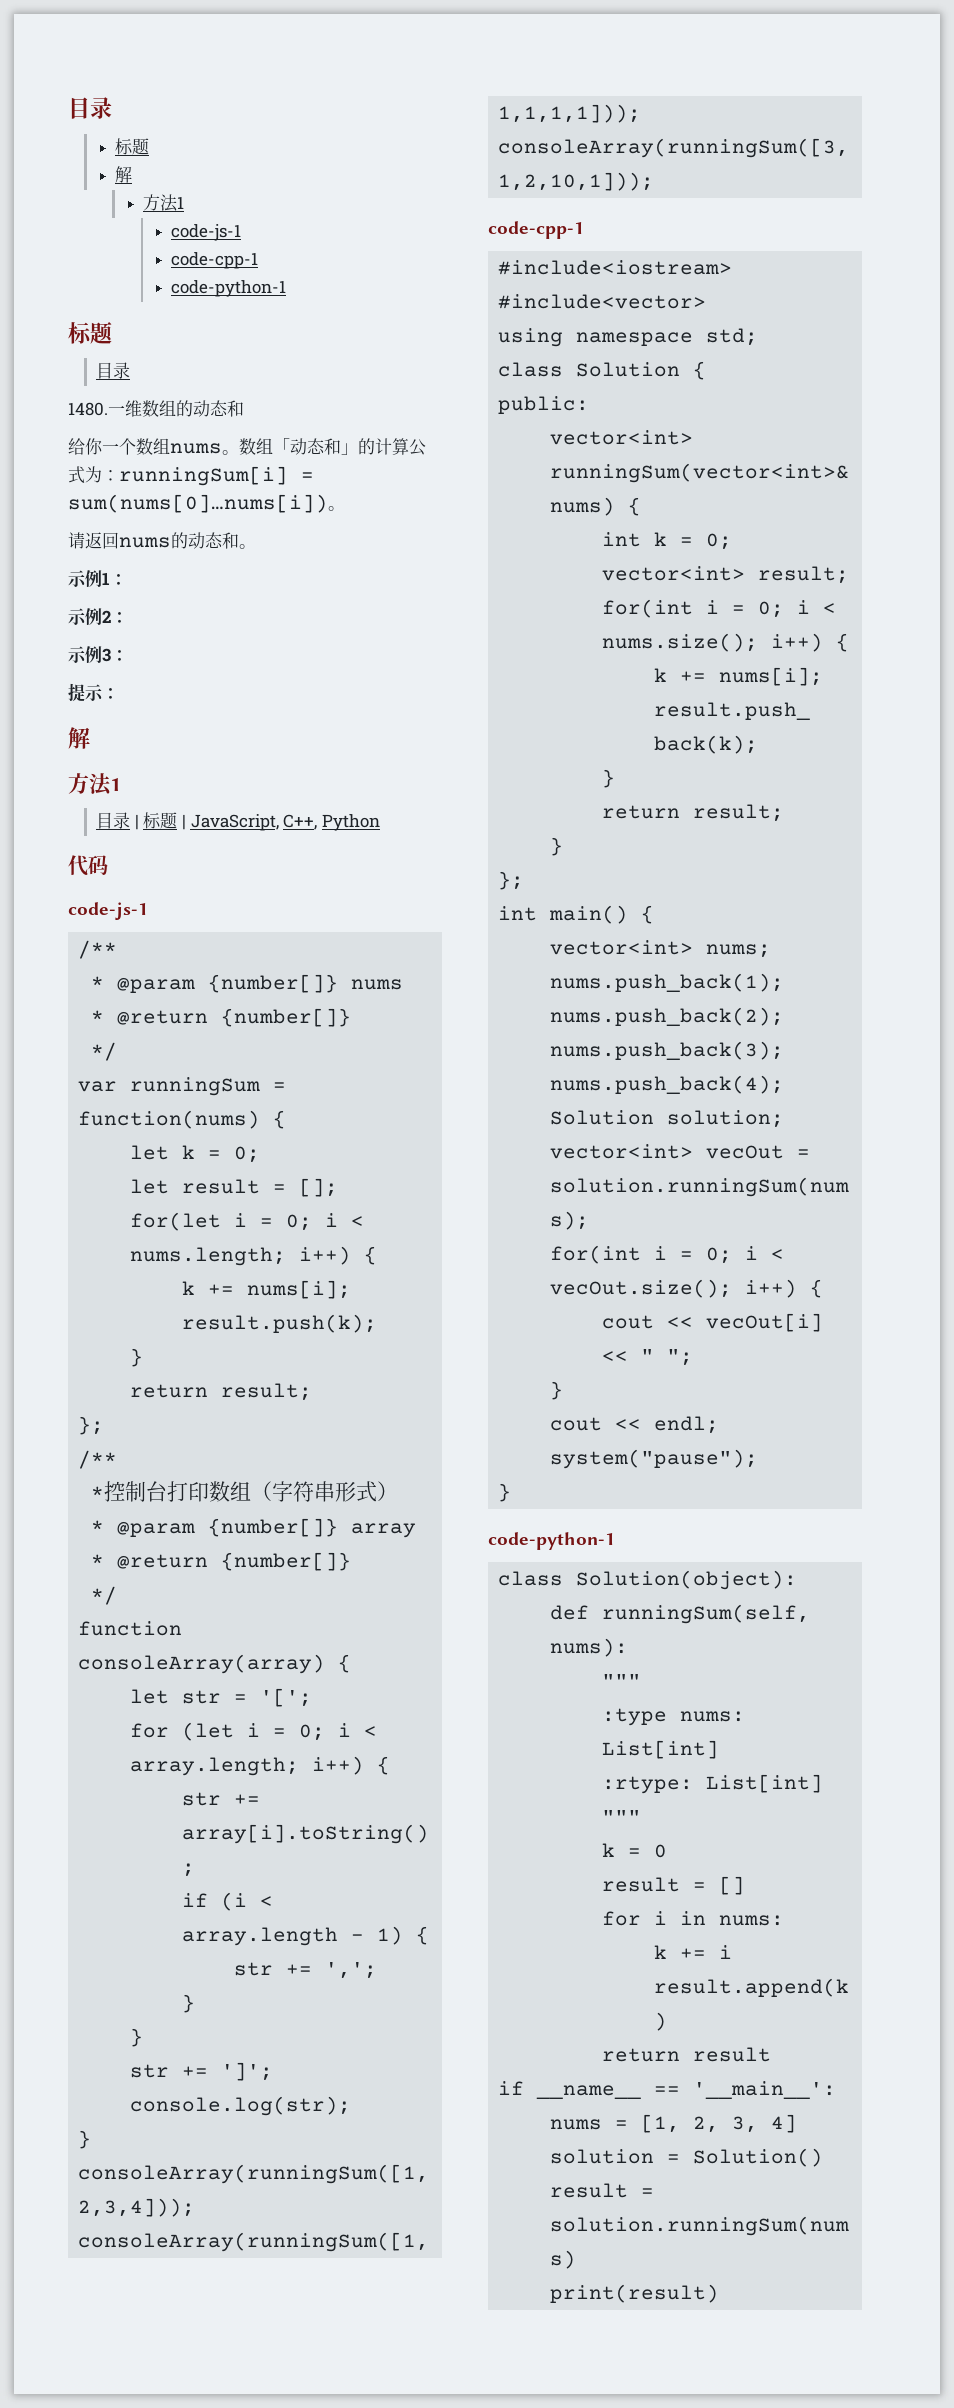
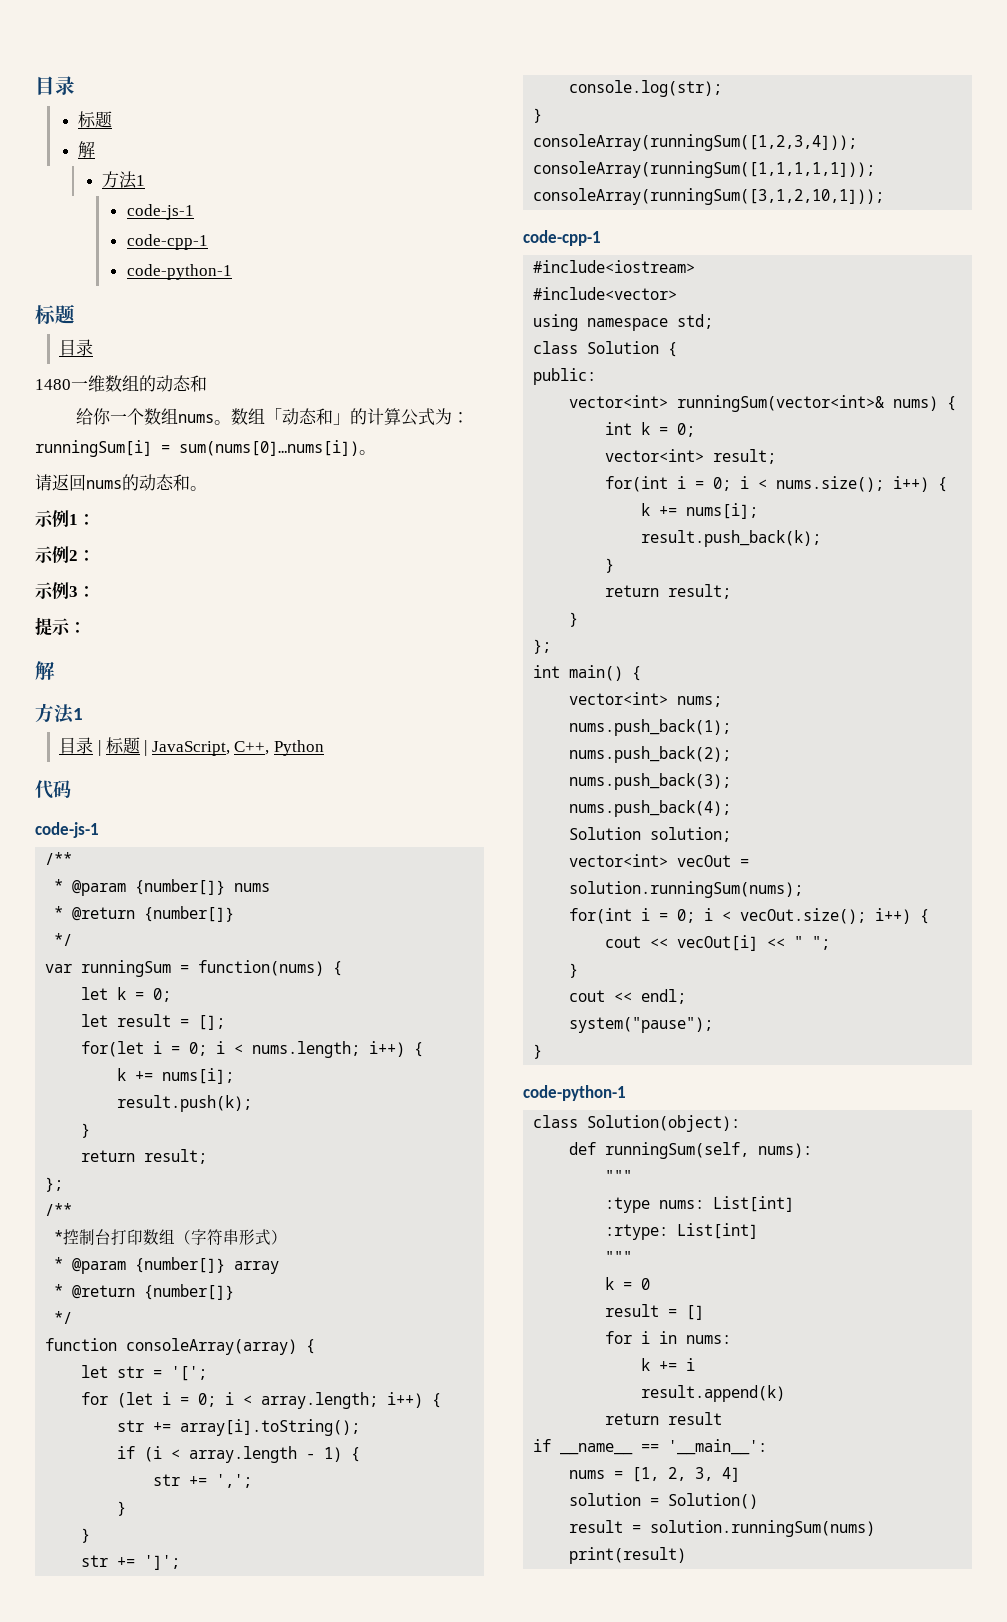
[68,402,108,416] 1480. -> [35,379,71,390] 1480

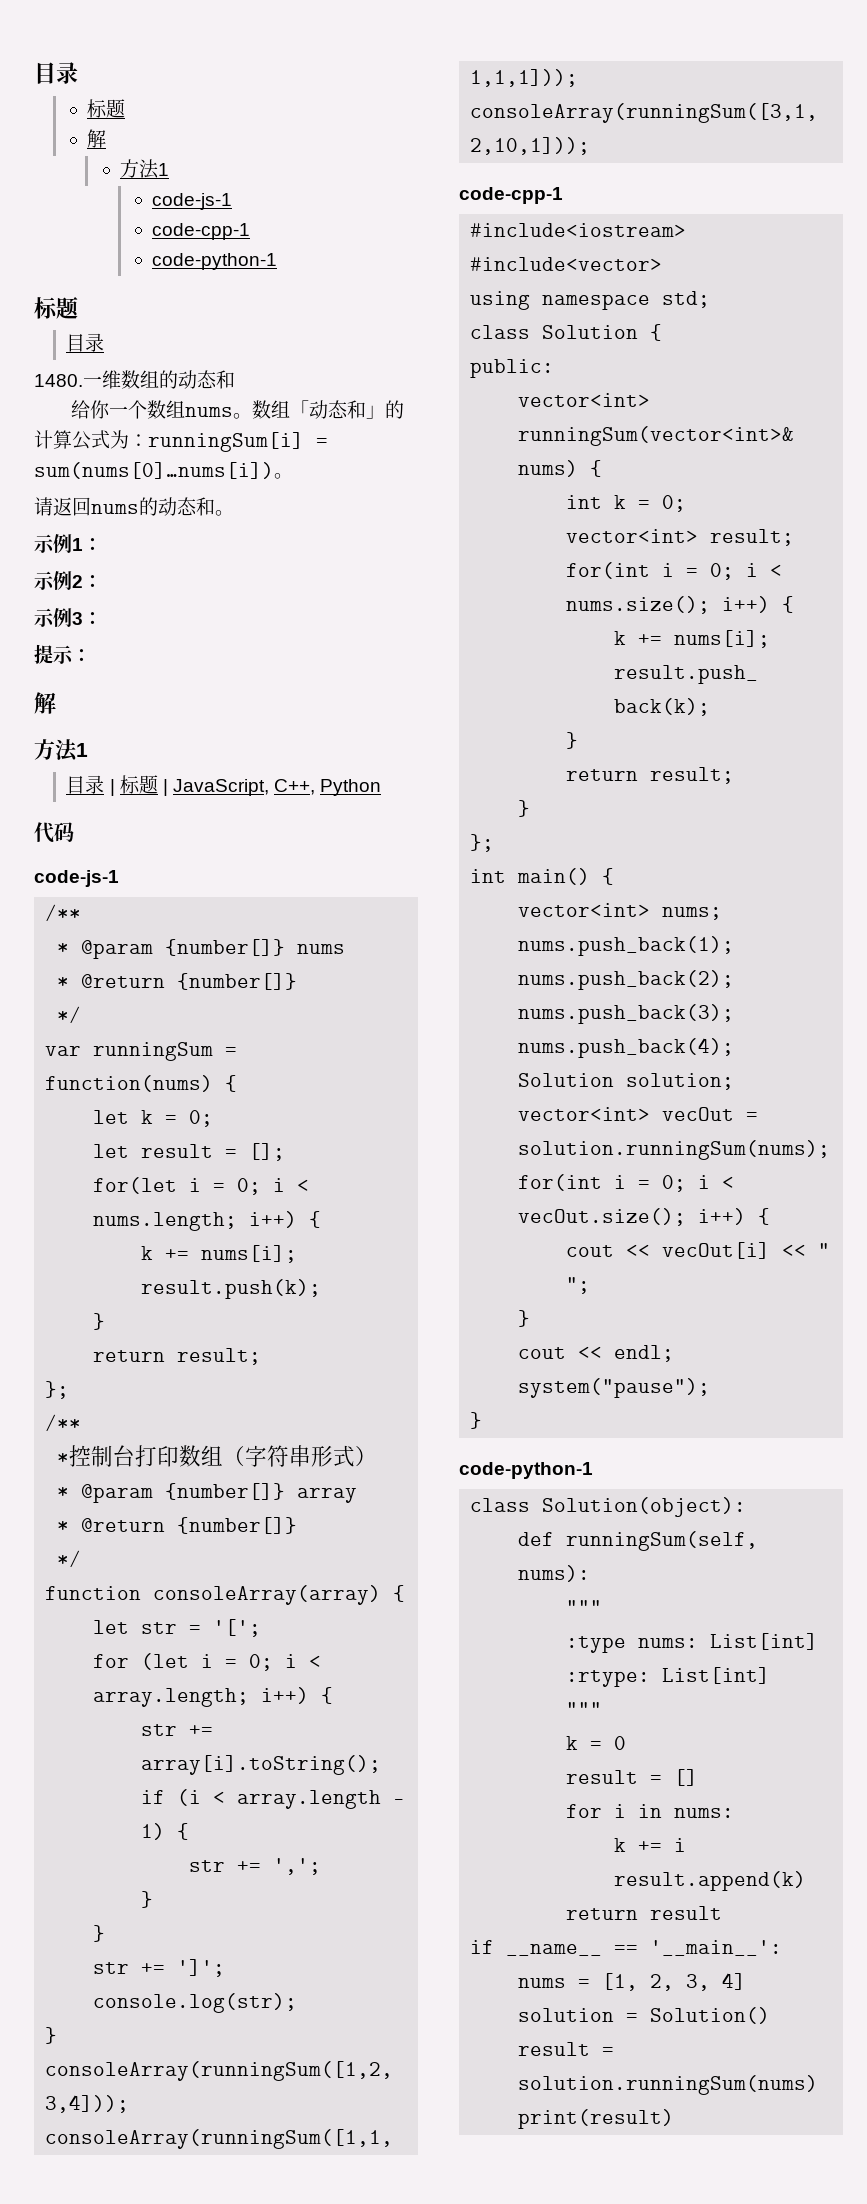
[35,379,71,390] 1480 -> [34,374,83,387] 1480.

